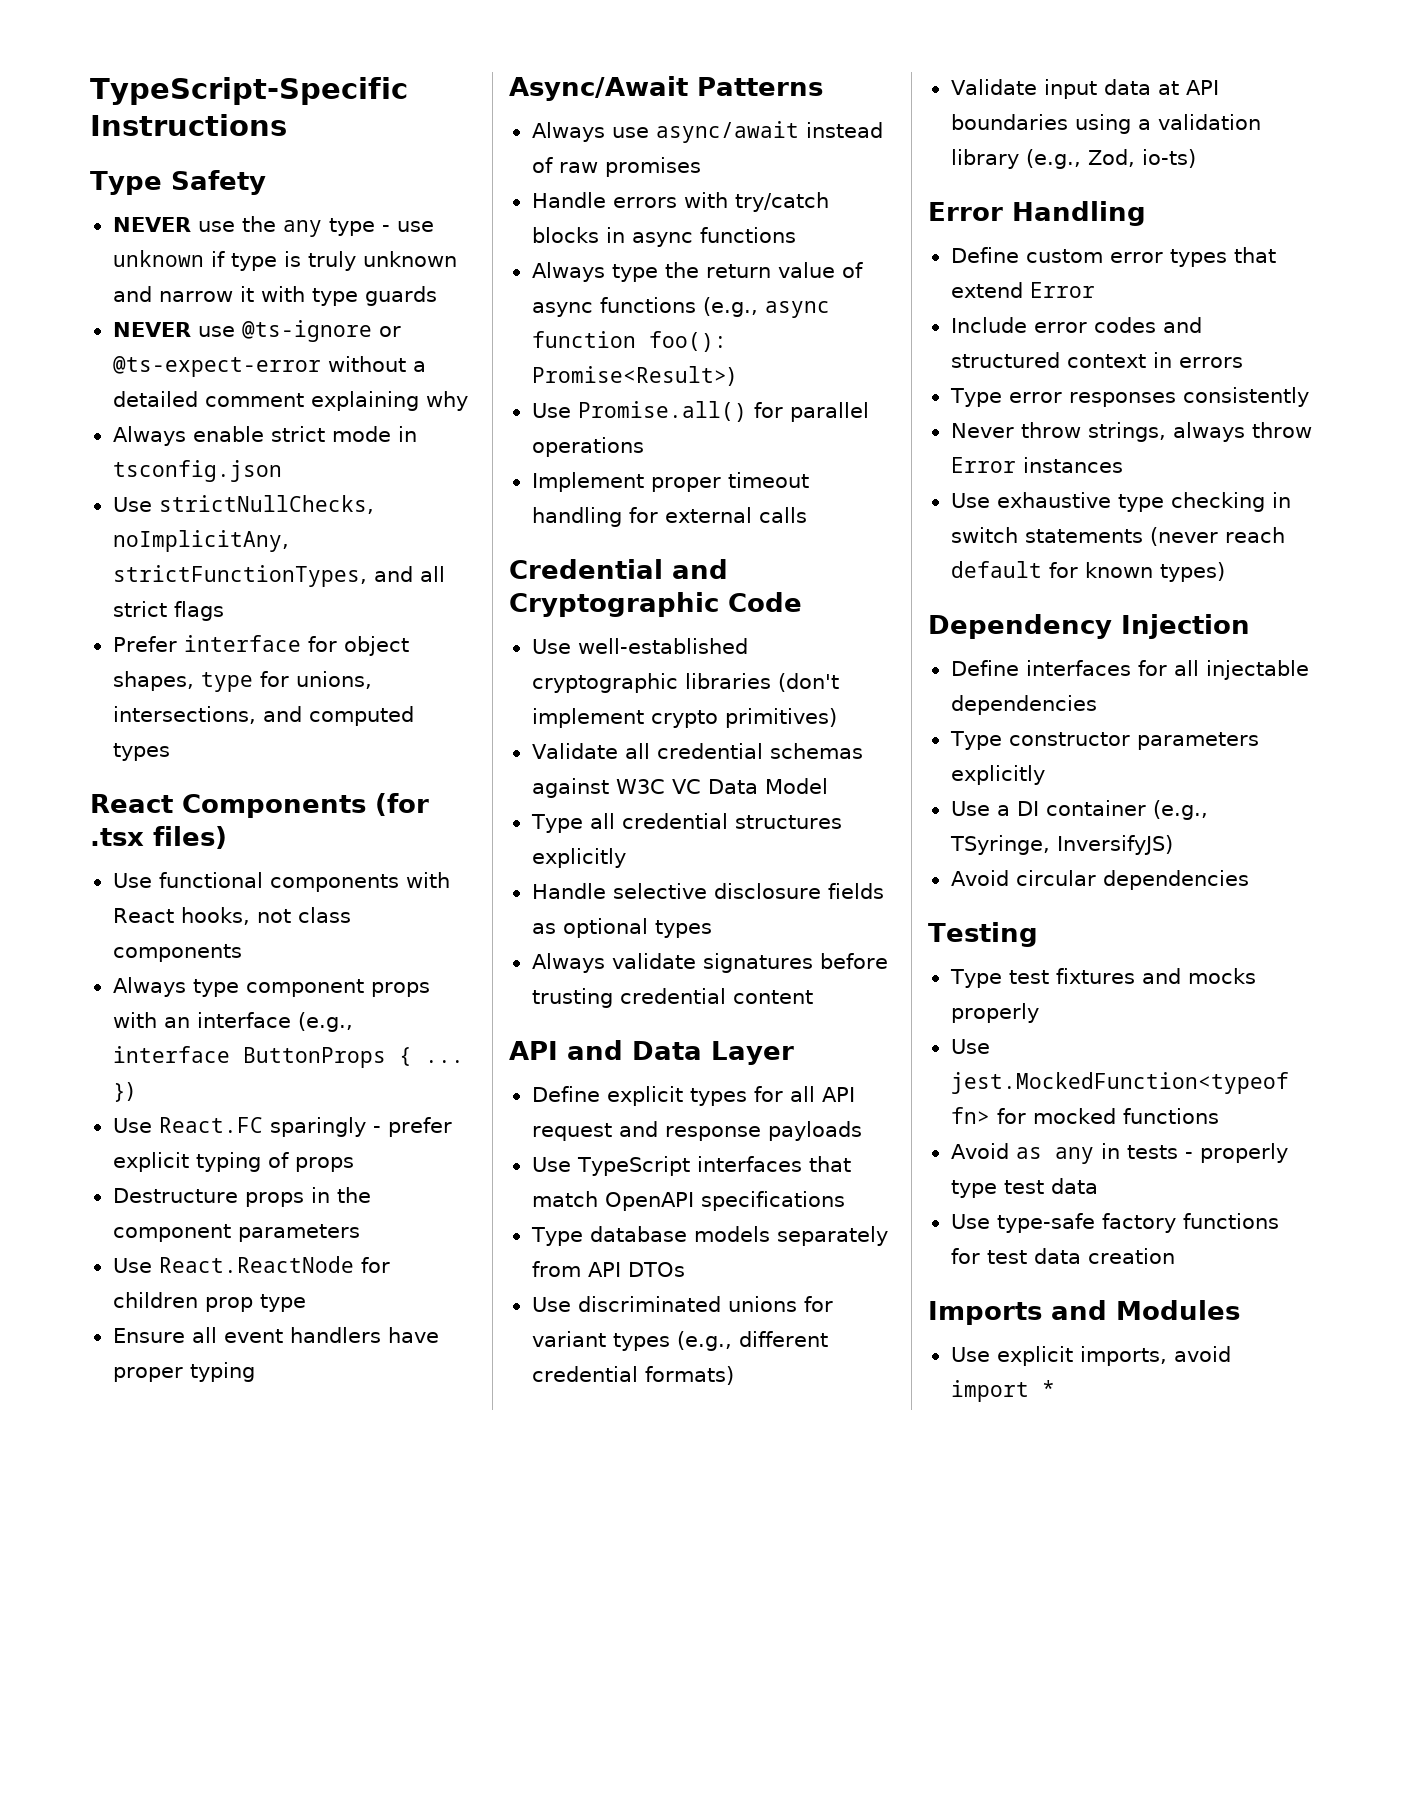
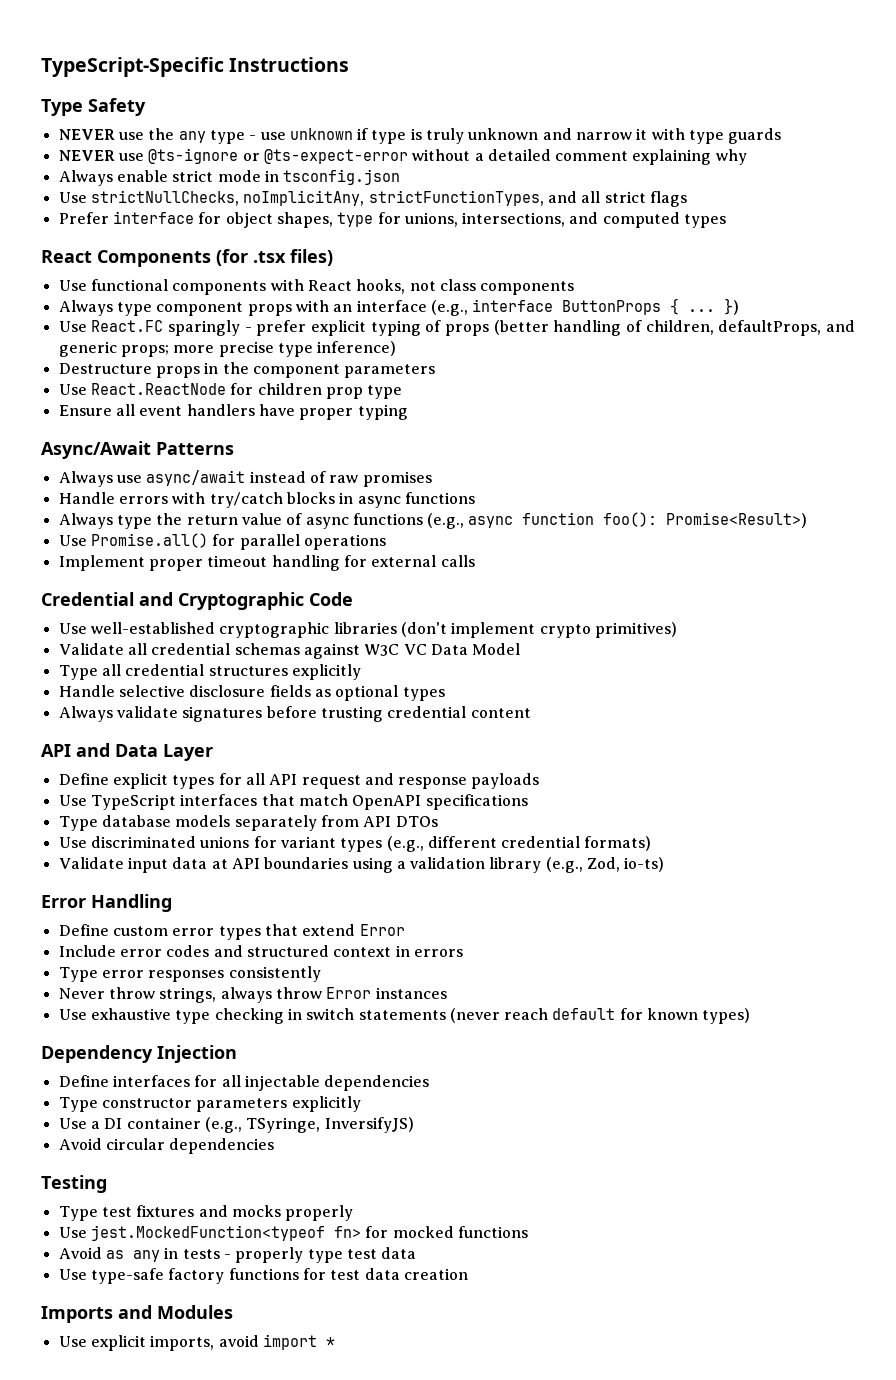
(354, 1164) none -> [493,320,855,336] [58,341,397,357] (better handling of children, defaultProps, and generic props; more precise type inference)

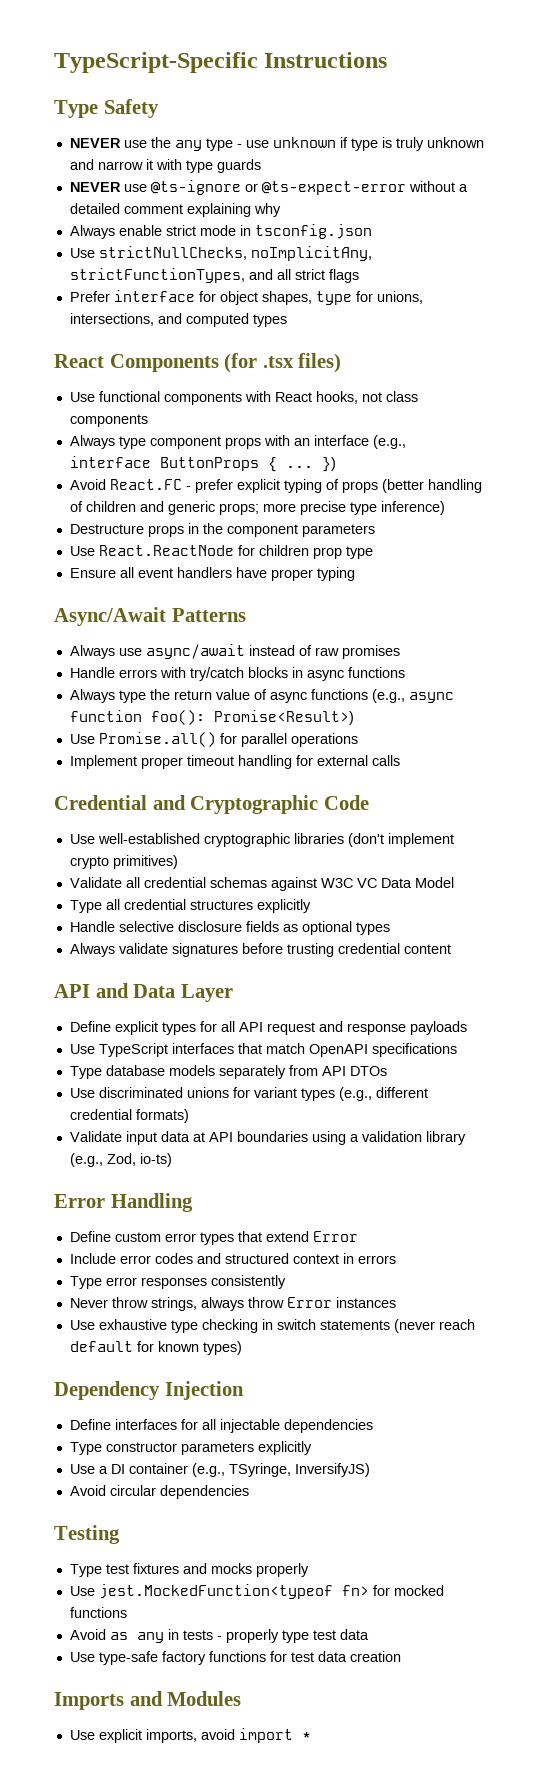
[58,320,240,336] Use React.FC sparingly -> [69,479,182,490] Avoid React.FC
[645,320,822,336] children, defaultProps, -> [85,501,136,512] children

